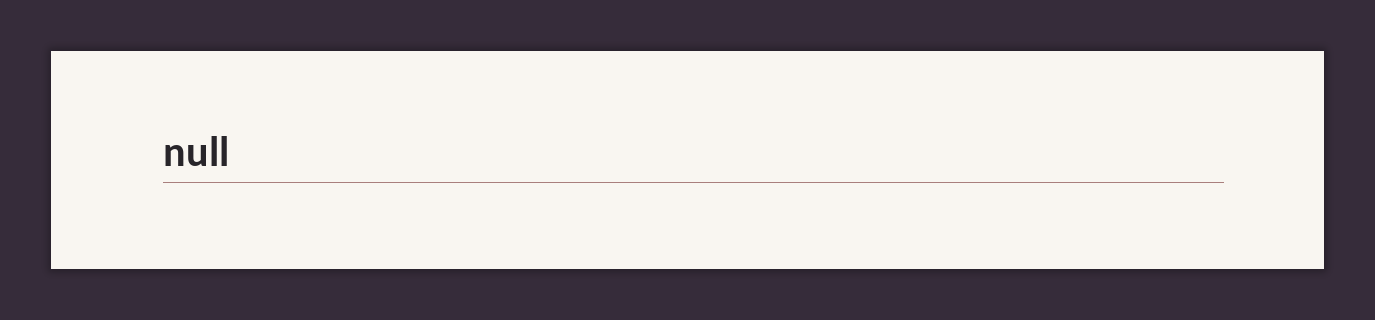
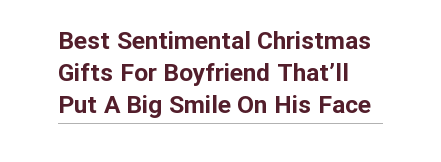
[163,136,229,166] null -> [58,31,372,49] [58,63,349,86] [58,95,371,118] Best Sentimental Christmas Gifts For Boyfriend That’ll Put A Big Smile On His Face

